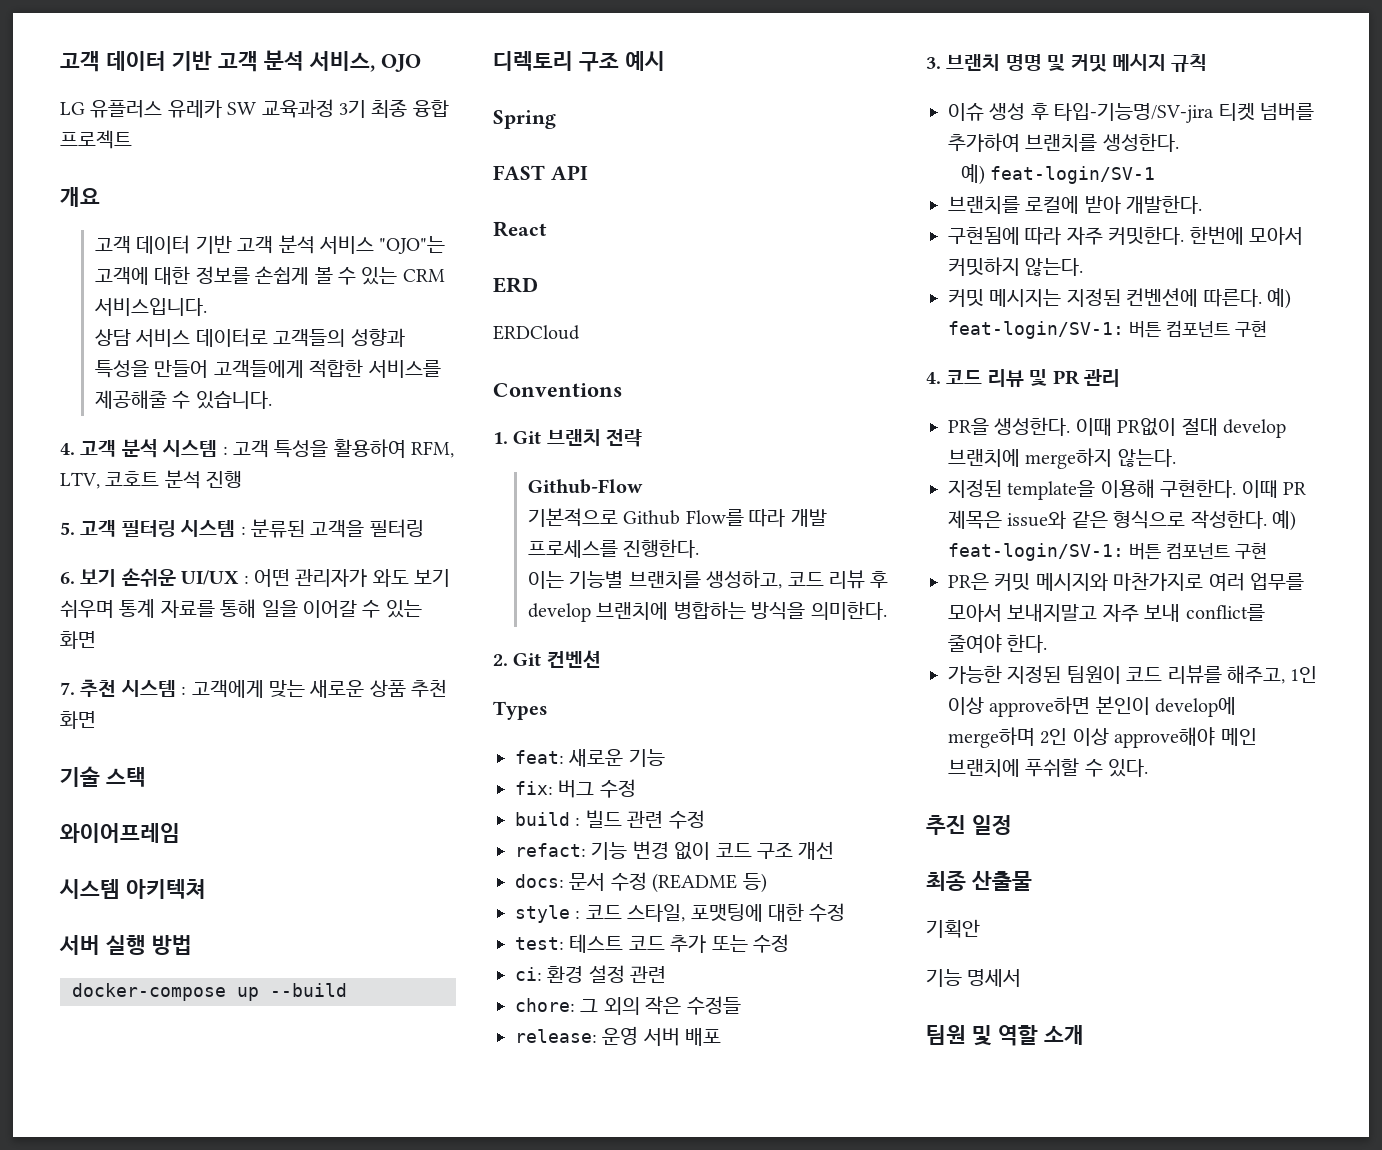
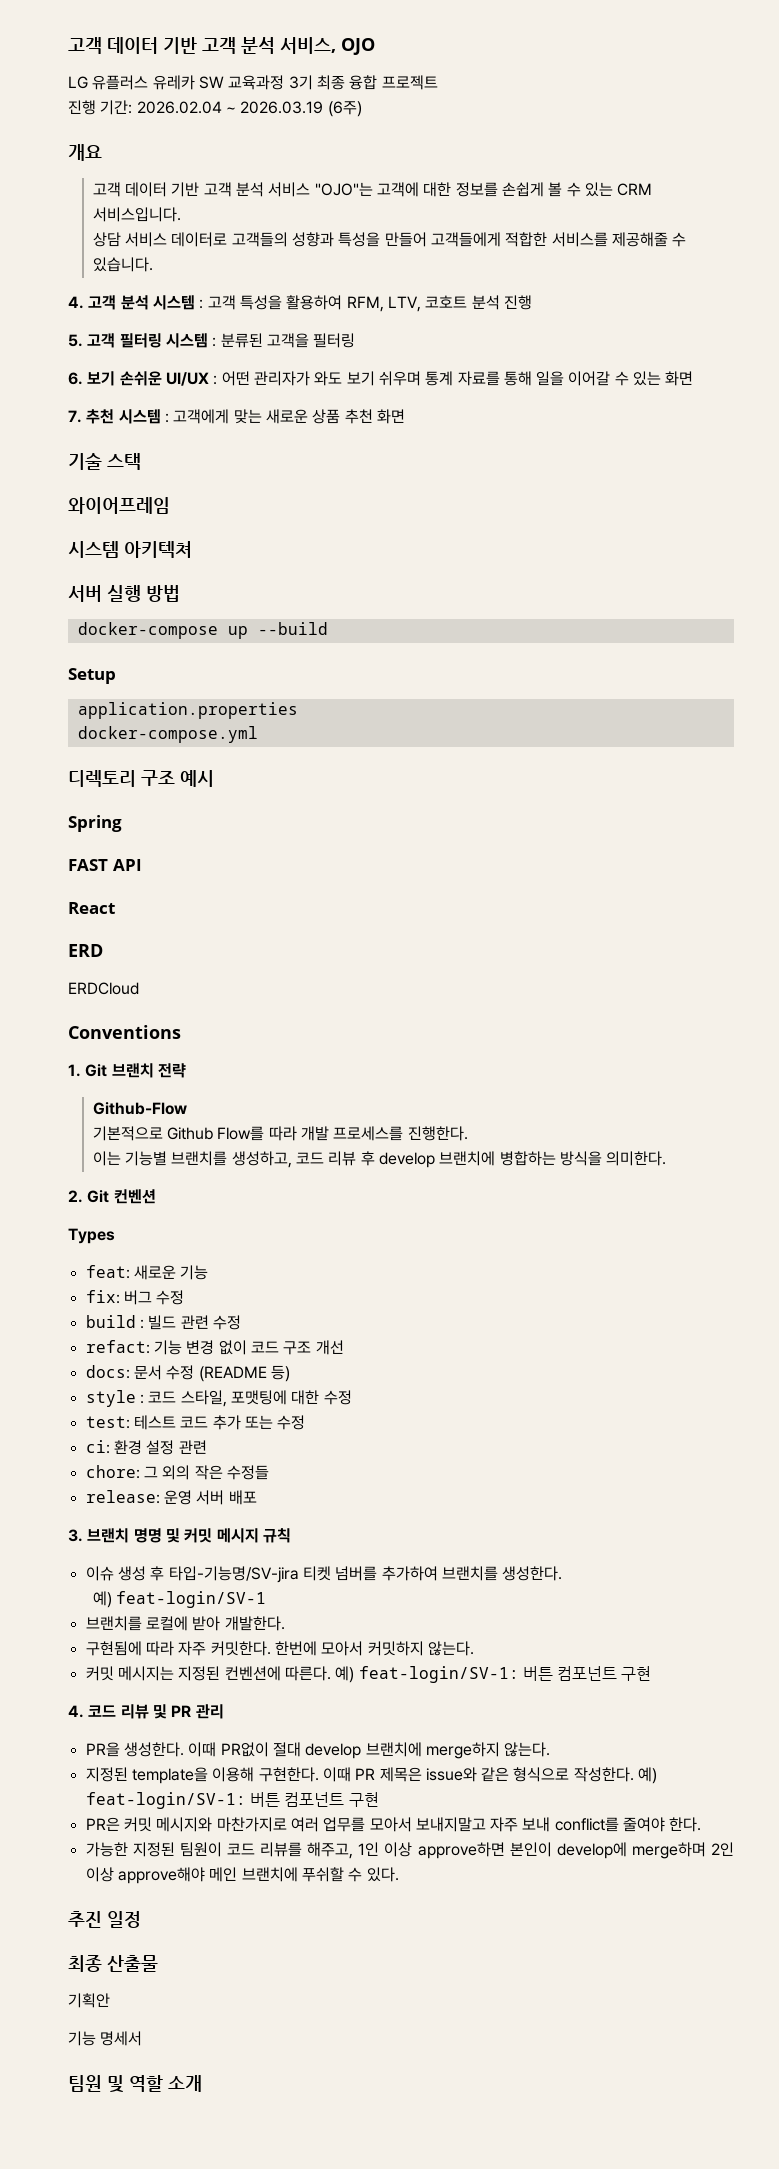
(132, 139) none -> [68,100,362,117] // 진행 기간: 2026.02.04 ~ 2026.03.19 (6주)
(347, 990) none -> [68,668,116,684] [77,702,298,719] [77,726,258,743] // Setup // application.properties // docker-compose.yml

